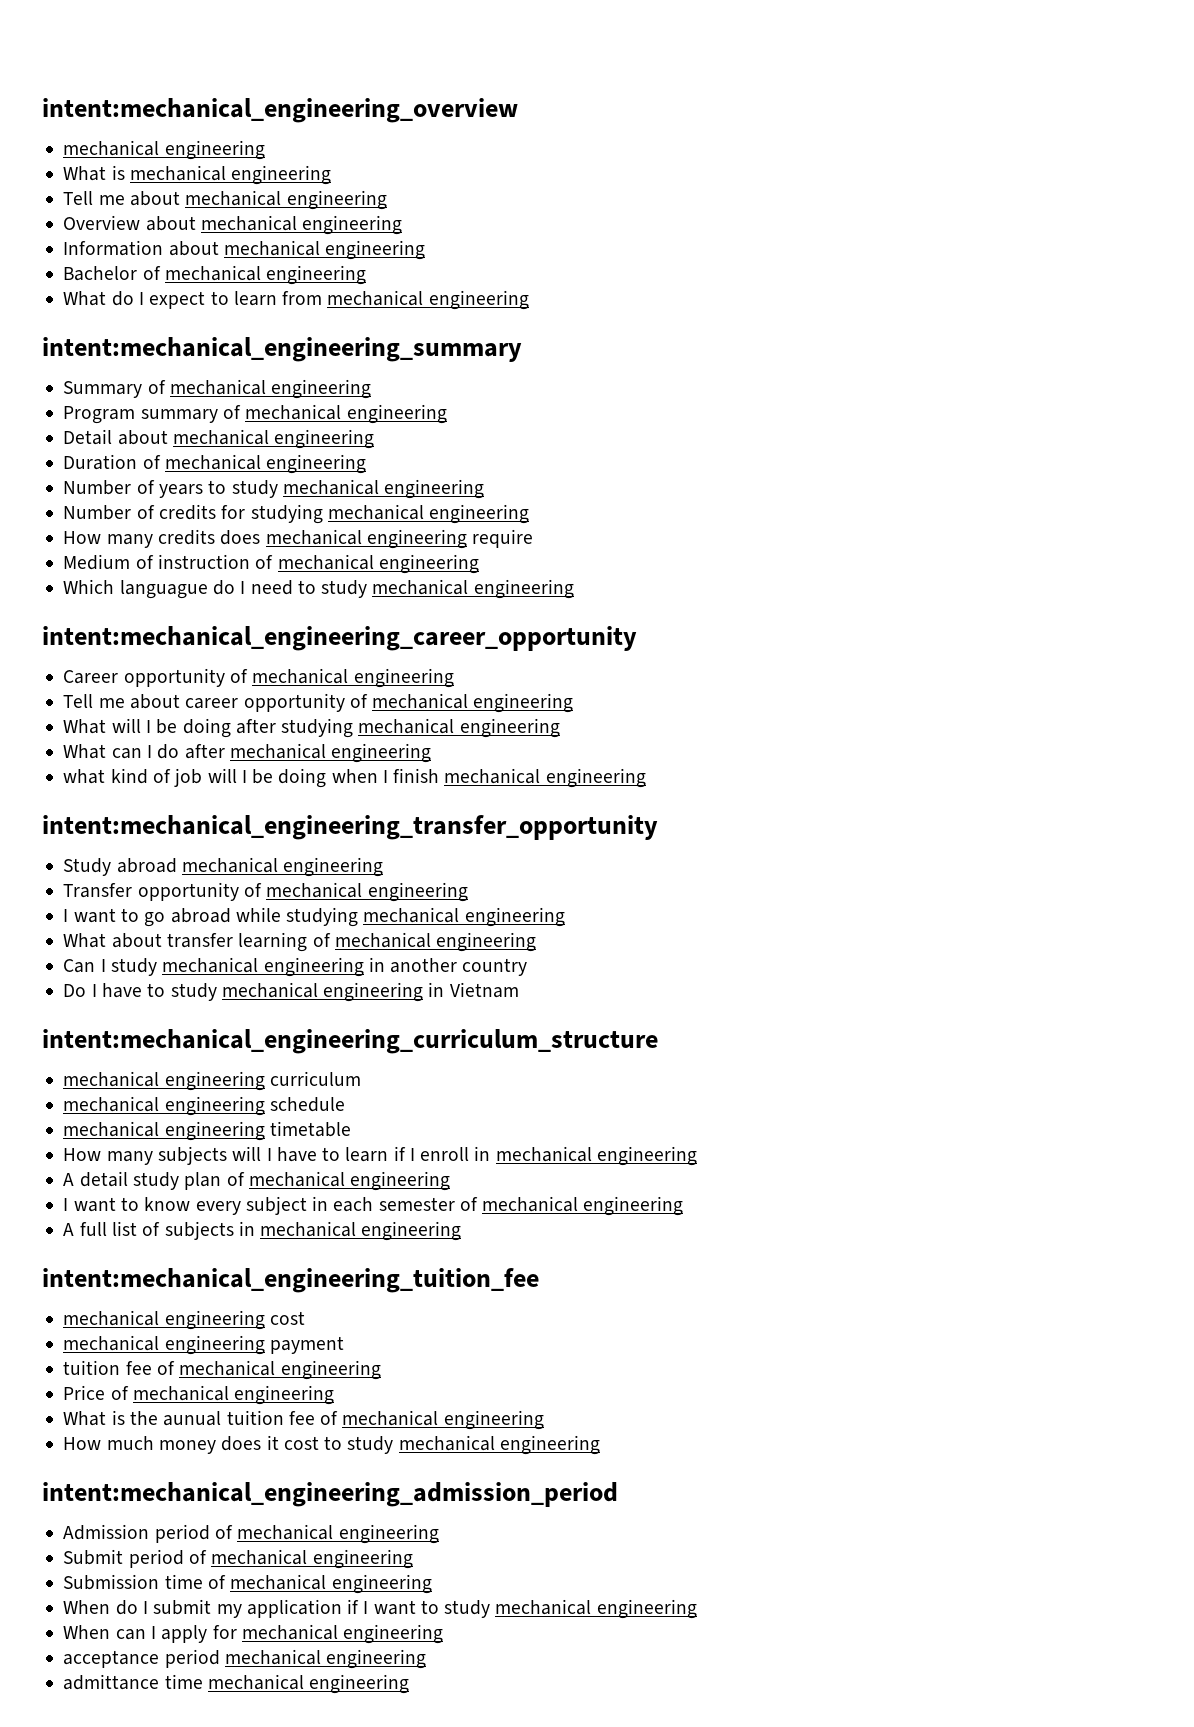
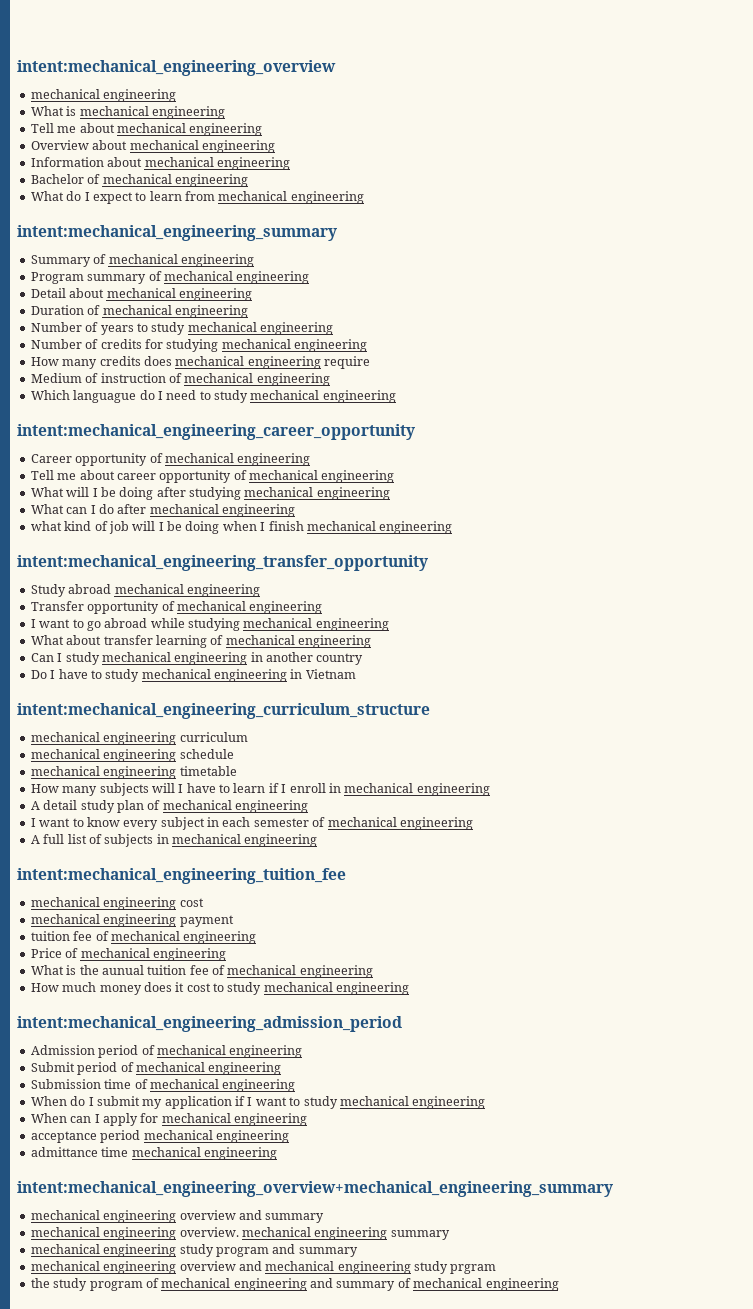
(410, 1684) none -> [17,1181,613,1197] [30,1210,325,1223] [30,1227,450,1240] [30,1244,358,1257] [30,1261,497,1274] [30,1278,559,1291] // intent:mechanical_engineering_overview+mechanical_engineering_summary // mechanical engineering overview and summary // mechanical engineering overview. mechanical engineering summary // mechanical engineering study program and summary // mechanical engineering overview and mechanical engineering study prgram // the study program of mechanical engineering and summary of mechanical engineering

